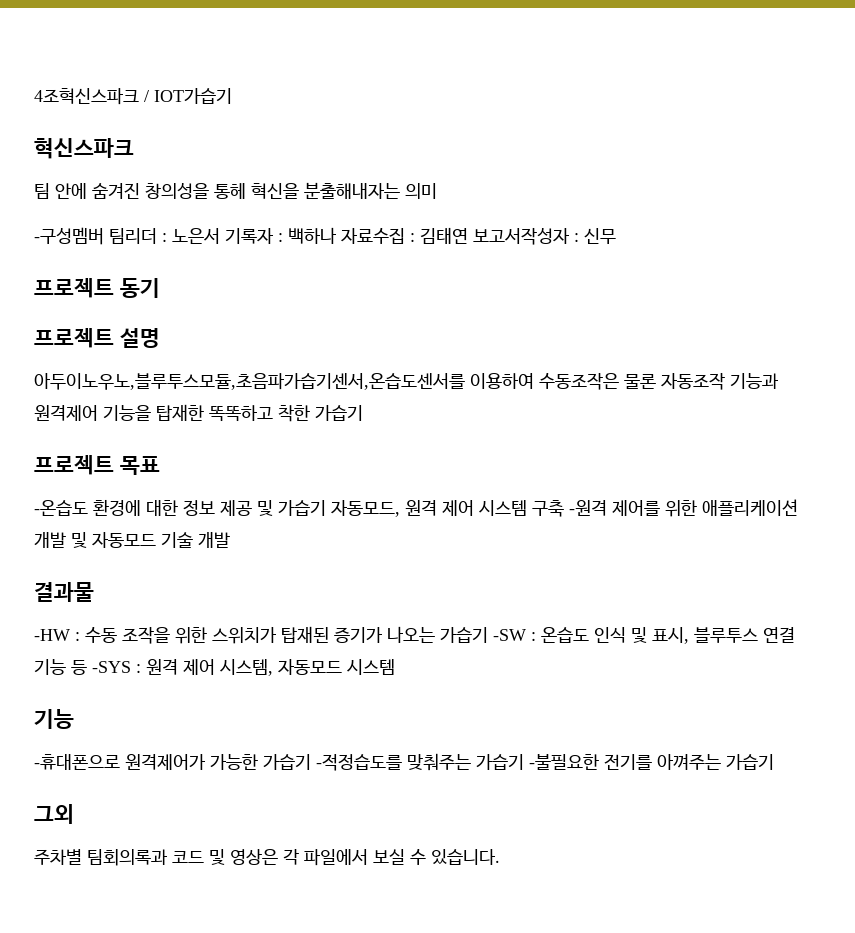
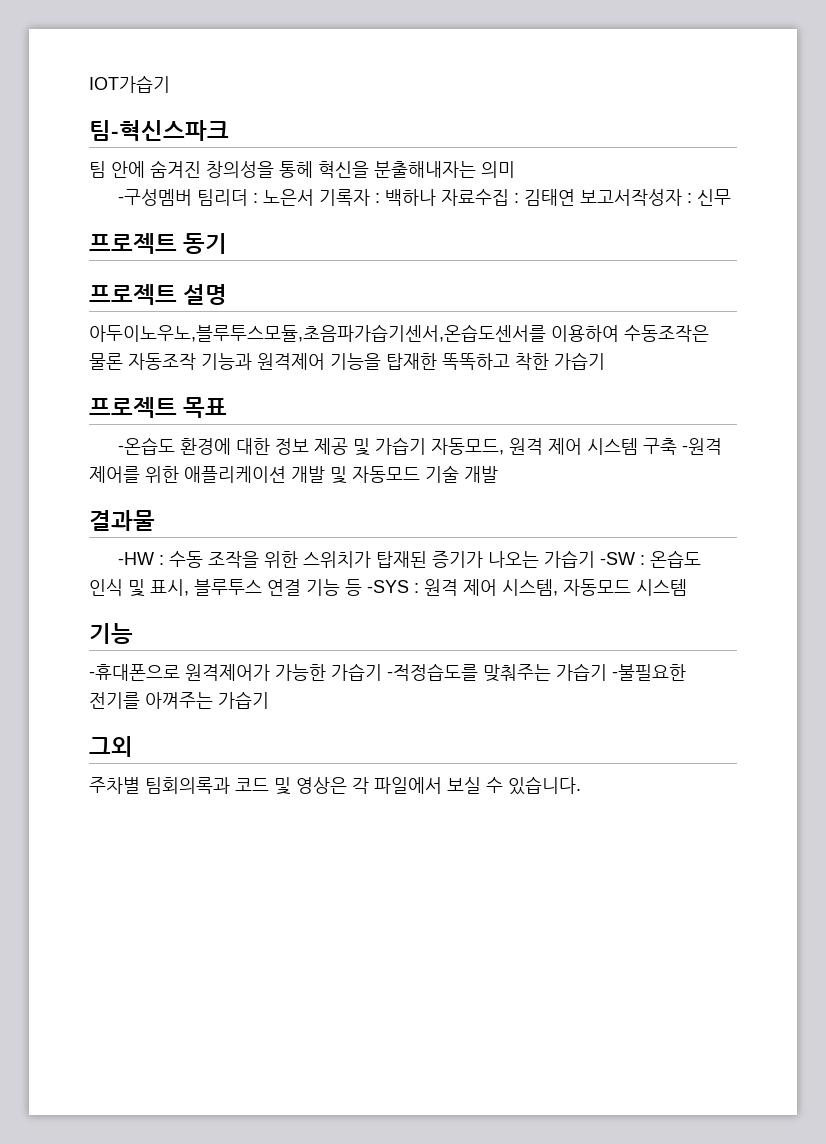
[34,88,149,105] 4조혁신스파크 / -> (89, 84) none
[34,138,134,159] 혁신스파크 -> [89,120,229,141] 팀-혁신스파크

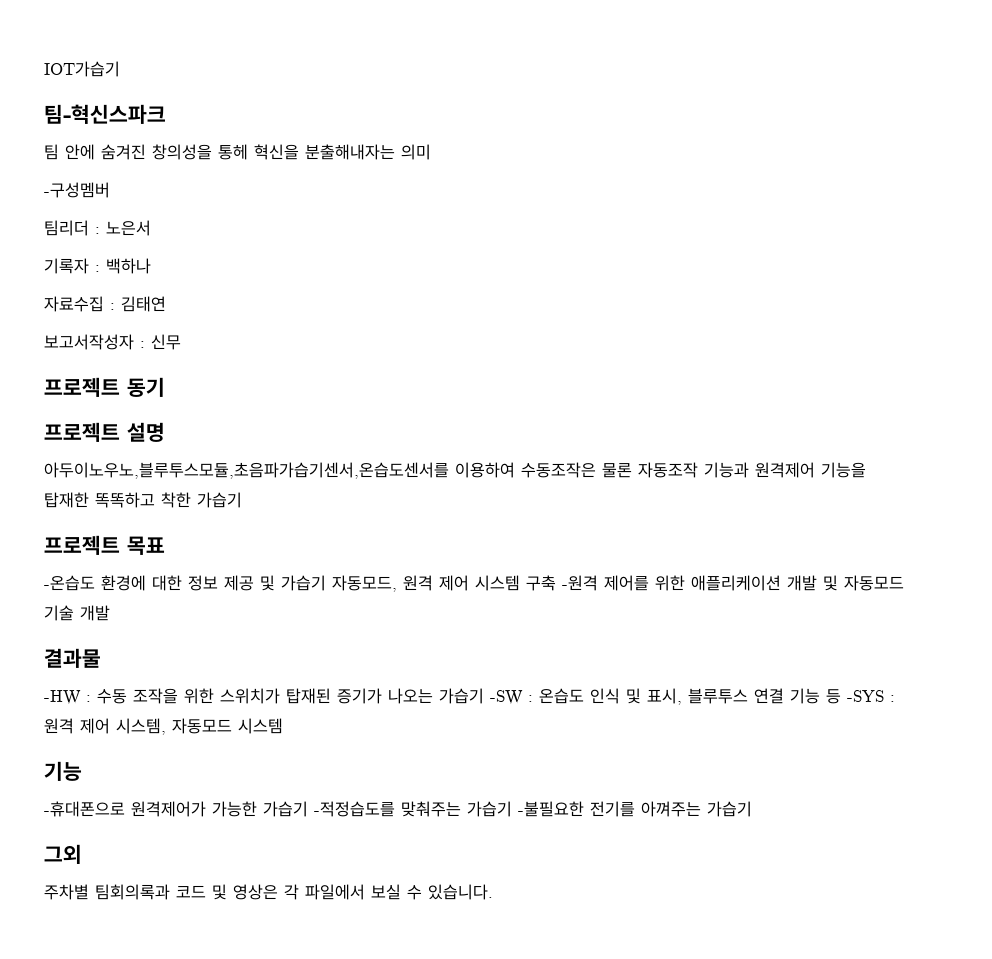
(193, 197) none -> (110, 190) //
(315, 197) none -> (151, 228) //
(437, 197) none -> (151, 266) //
(576, 197) none -> (166, 304) //

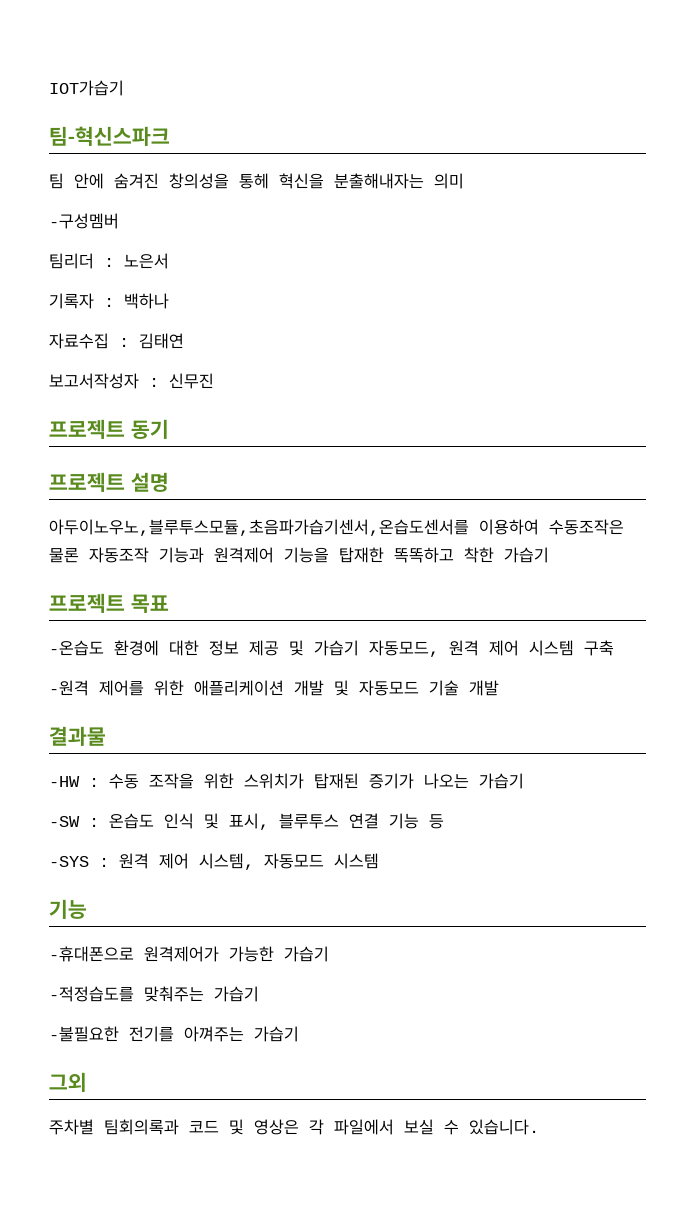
[151,334,181,350] 신무 -> [169,373,214,389] 신무진
(556, 583) none -> (614, 648) //
(484, 696) none -> (524, 781) //
(841, 696) none -> (444, 821) //
(308, 809) none -> (329, 954) //
(512, 809) none -> (259, 994) //

